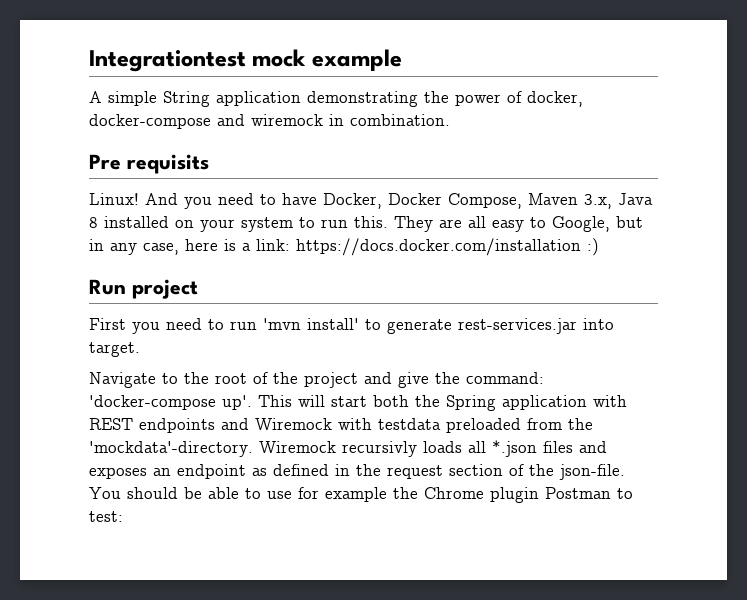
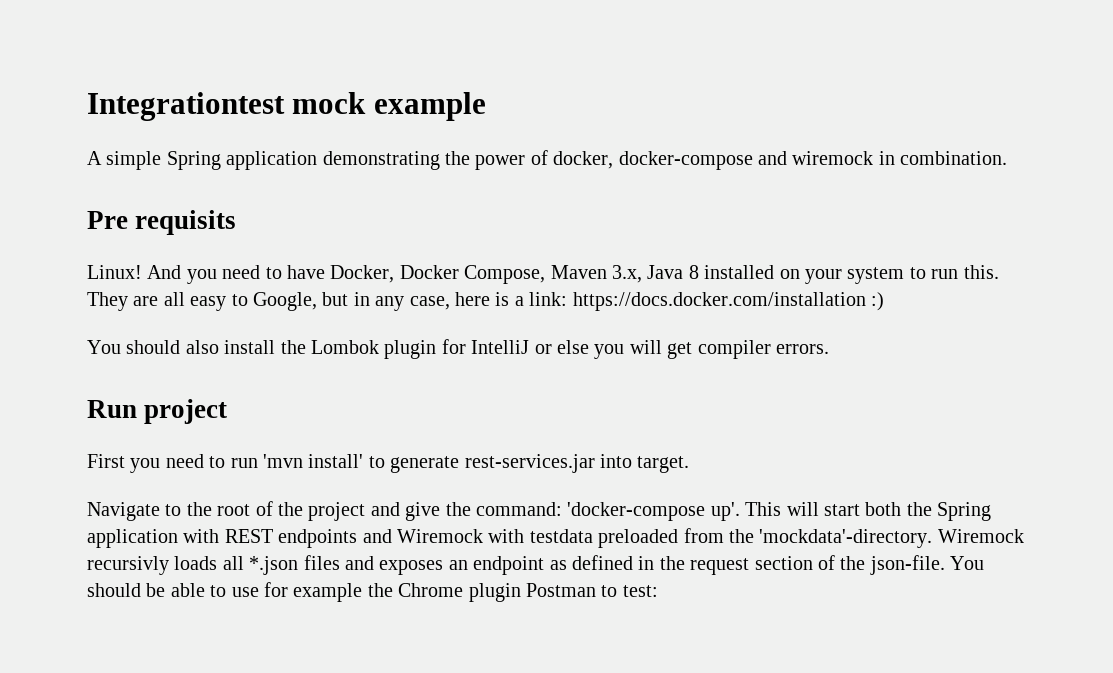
[163,91,210,107] String -> [166,151,221,170] Spring
(599, 247) none -> [87,339,829,359] // You should also install the Lombok plugin for IntelliJ or else you will get compiler errors.

